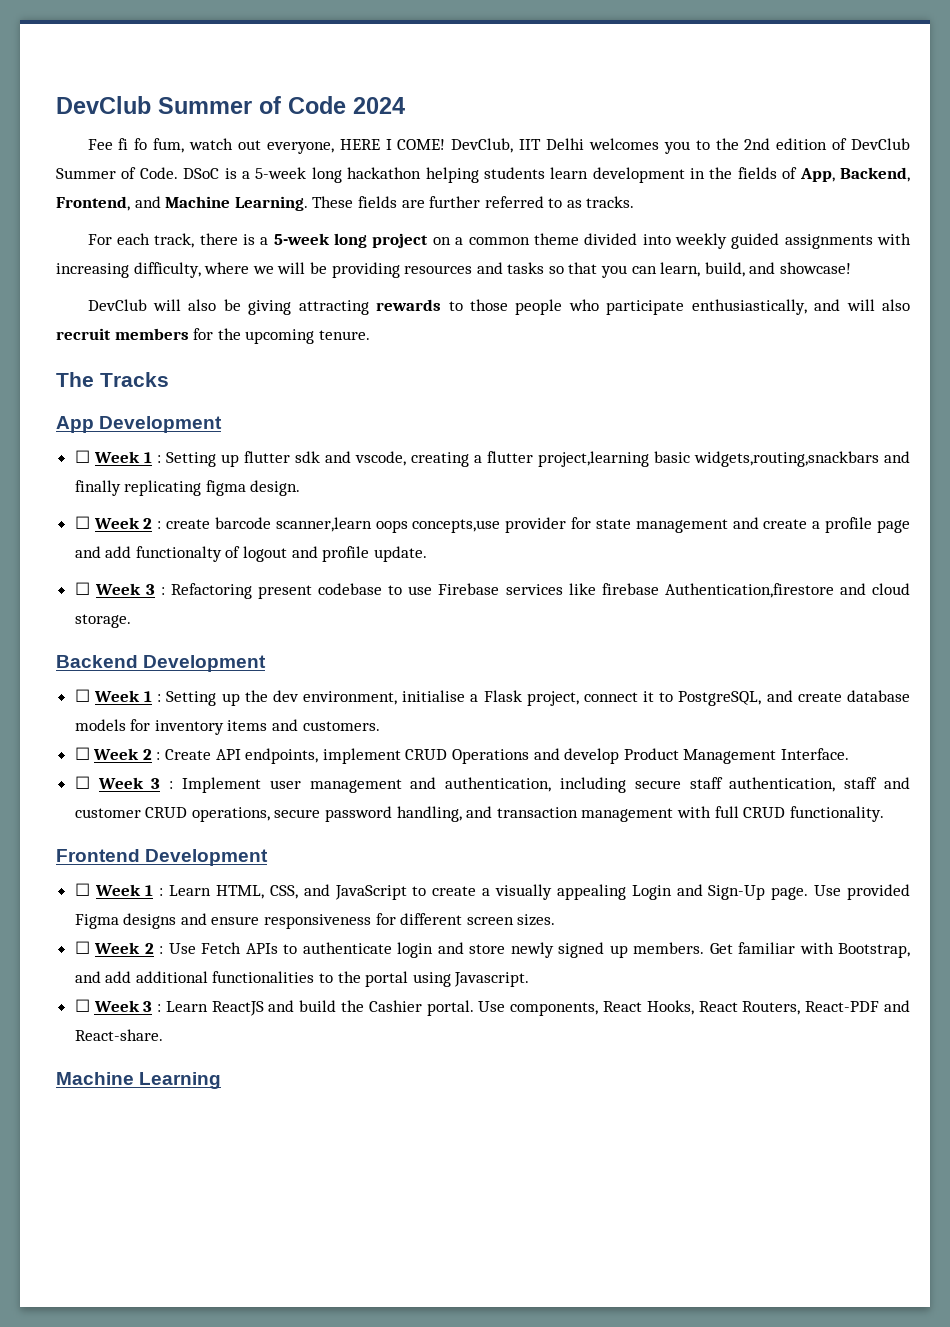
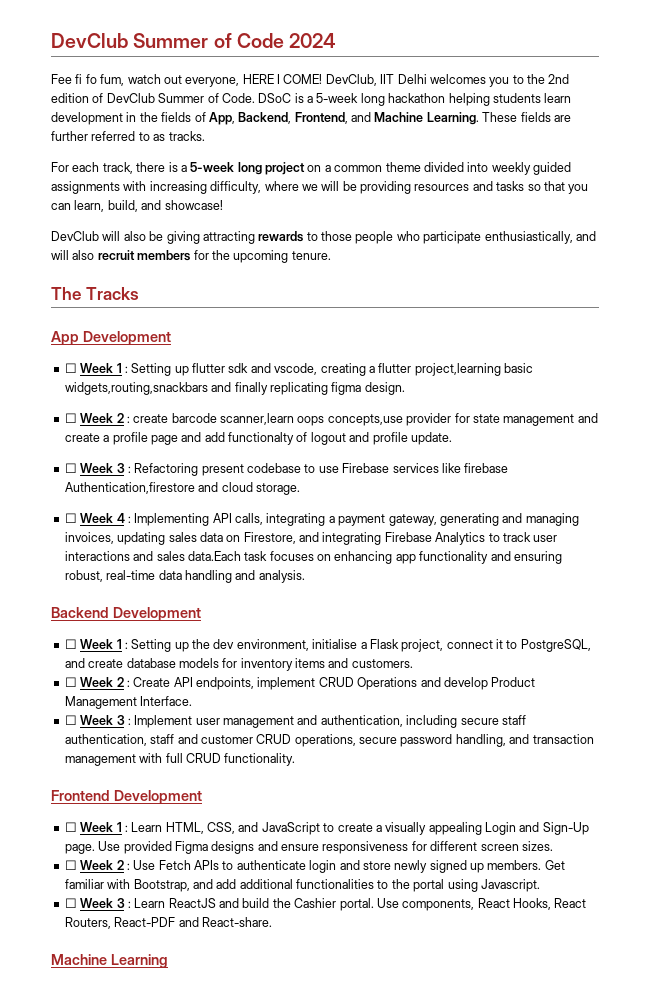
(131, 621) none -> [64,513,579,526] [64,532,558,545] [64,551,562,564] [64,570,305,583] // ☐ Week 4 : Implementing API calls, integrating a payment gateway, generating and managing invoices, updating sales data on Firestore, and integrating Firebase Analytics to track user interactions and sales data.Each task focuses on enhancing app functionality and ensuring robust, real-time data handling and analysis.

